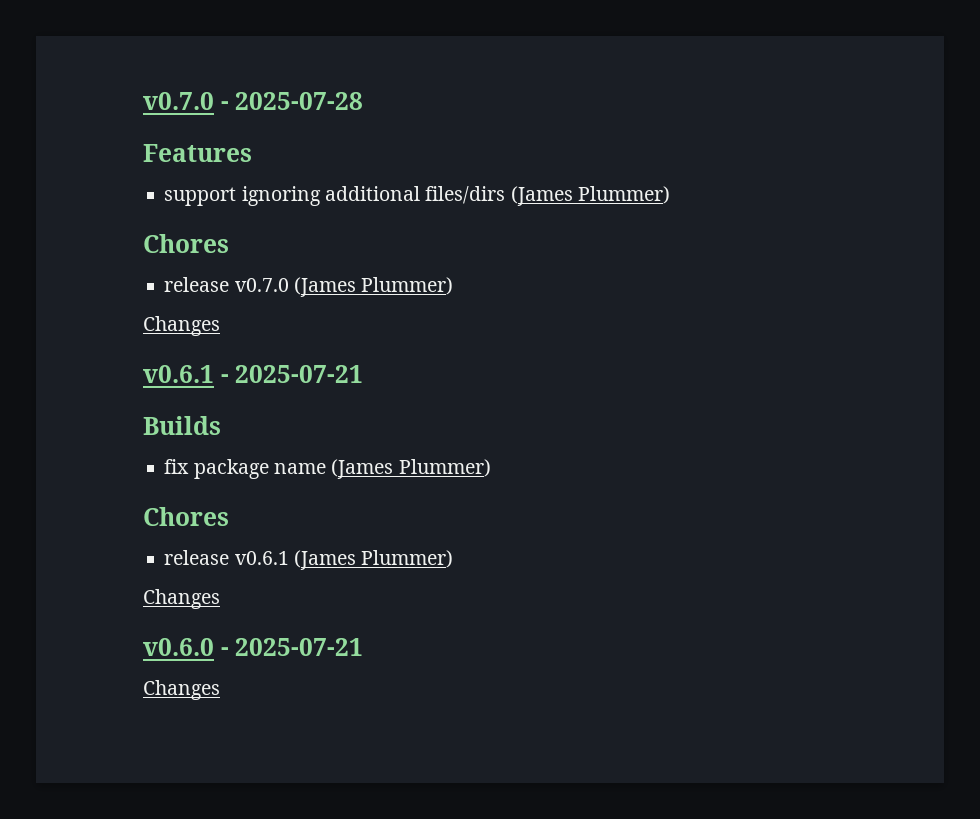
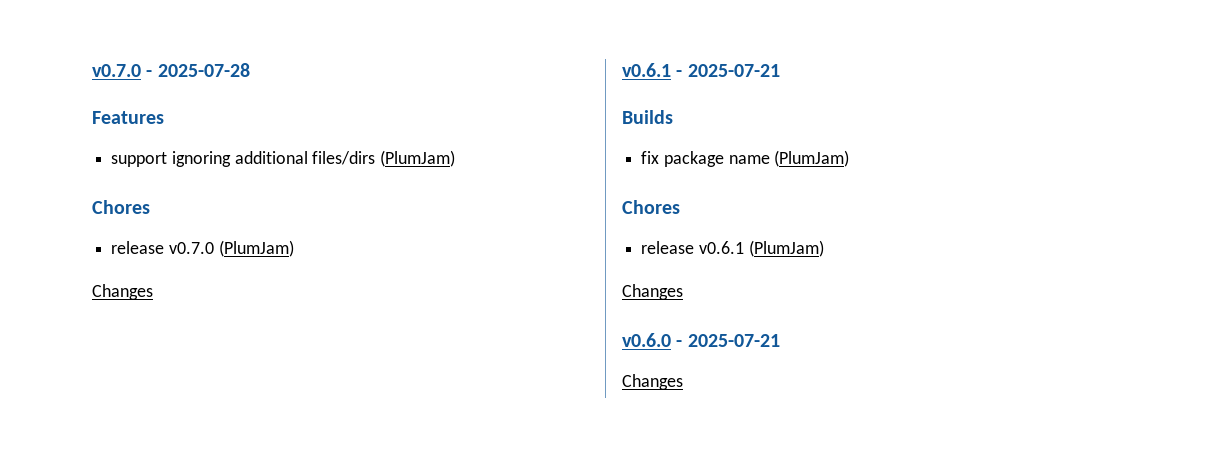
[510,186,670,206] (James Plummer) -> [380,150,456,167] (PlumJam)
[293,277,454,297] (James Plummer) -> [218,240,294,257] (PlumJam)
[331,459,491,479] (James Plummer) -> [774,150,850,167] (PlumJam)
[293,550,454,570] (James Plummer) -> [748,240,824,257] (PlumJam)

